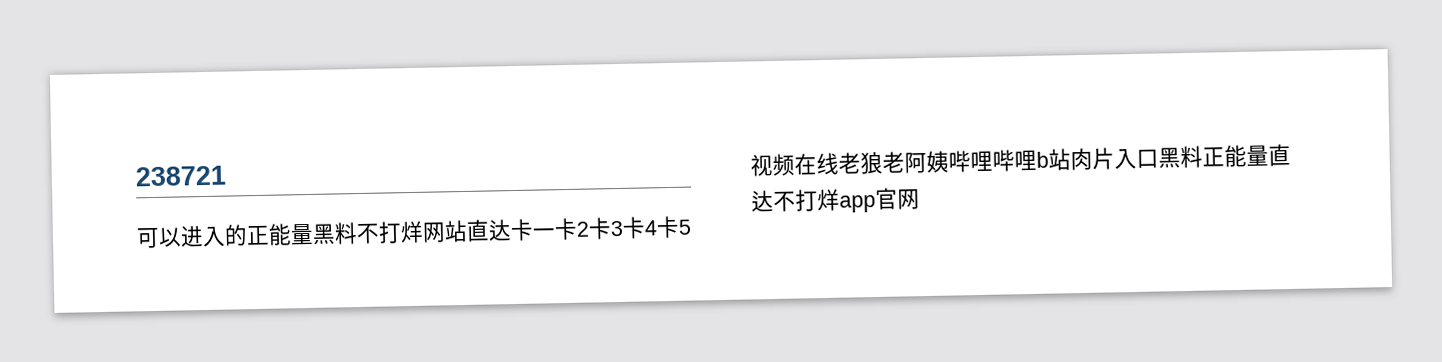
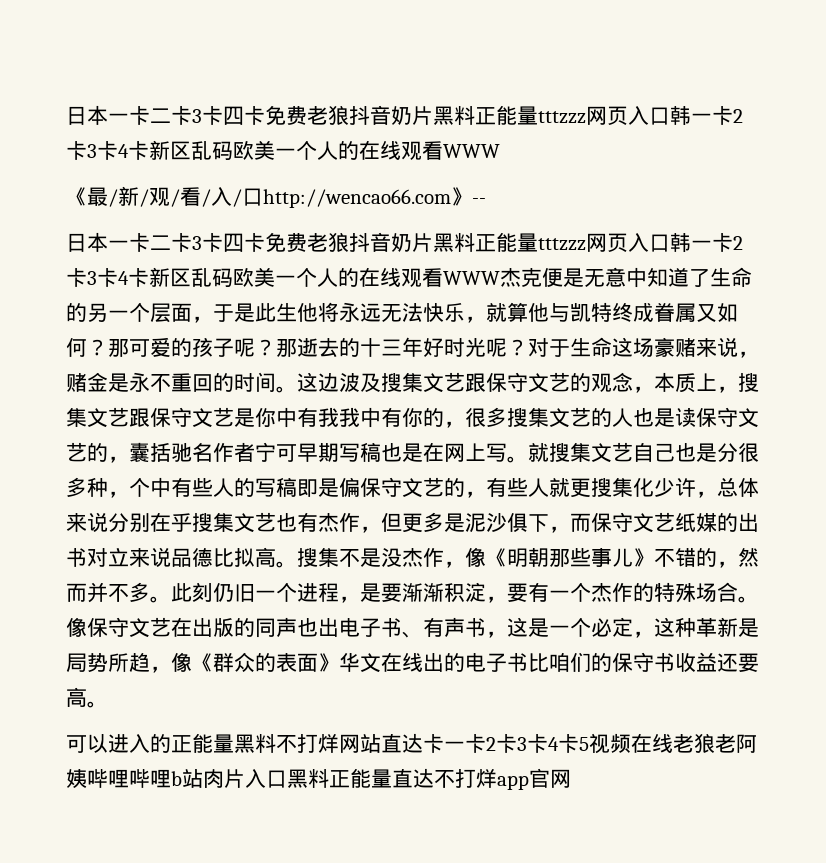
[135,165,226,187] 238721 -> [66,105,743,125] [66,140,500,160] [66,186,486,208] [66,232,743,252] [66,267,752,288] [66,302,738,323] [66,337,759,358] [66,372,759,393] [66,407,759,428] [66,442,759,463] [66,477,759,498] [66,512,759,533] [66,547,759,568] [66,582,759,603] [66,617,759,638] [66,652,759,673] [66,687,108,708] 日本一卡二卡3卡四卡免费老狼抖音奶片黑料正能量tttzzz网页入口韩一卡2卡3卡4卡新区乱码欧美一个人的在线观看WWW // 《最/新/观/看/入/口http://wencao66.com》-- // 日本一卡二卡3卡四卡免费老狼抖音奶片黑料正能量tttzzz网页入口韩一卡2卡3卡4卡新区乱码欧美一个人的在线观看WWW杰克便是无意中知道了生命的另一个层面，于是此生他将永远无法快乐，就算他与凯特终成眷属又如何？那可爱的孩子呢？那逝去的十三年好时光呢？对于生命这场豪赌来说，赌金是永不重回的时间。这边波及搜集文艺跟保守文艺的观念，本质上，搜集文艺跟保守文艺是你中有我我中有你的，很多搜集文艺的人也是读保守文艺的，囊括驰名作者宁可早期写稿也是在网上写。就搜集文艺自己也是分很多种，个中有些人的写稿即是偏保守文艺的，有些人就更搜集化少许，总体来说分别在乎搜集文艺也有杰作，但更多是泥沙俱下，而保守文艺纸媒的出书对立来说品德比拟高。搜集不是没杰作，像《明朝那些事儿》不错的，然而并不多。此刻仍旧一个进程，是要渐渐积淀，要有一个杰作的特殊场合。像保守文艺在出版的同声也出电子书、有声书，这是一个必定，这种革新是局势所趋，像《群众的表面》华文在线出的电子书比咱们的保守书收益还要高。

